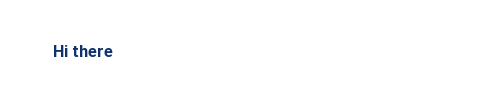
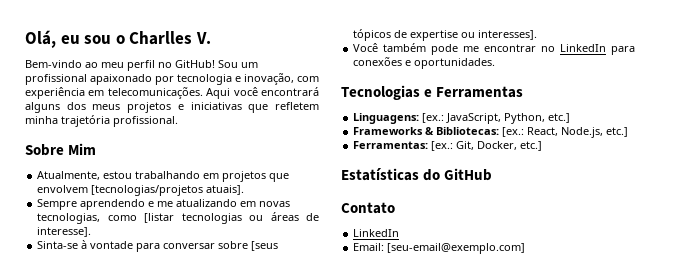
[53,45,114,57] Hi there -> [25,30,211,48] [25,60,258,71] [25,73,319,85] [25,87,319,99] [25,102,319,113] [25,115,178,127] [25,143,97,156] [37,171,290,182] [37,185,245,196] [37,199,291,210] [37,212,319,224] [37,227,92,237] [37,240,279,252] [353,29,538,41] [353,43,635,55] [353,57,496,69] [341,85,524,100] [353,113,571,124] [353,127,629,138] [353,141,543,151] [341,168,493,181] [341,202,395,214] [353,229,400,237] [353,243,526,254] Olá, eu sou o Charlles V. // Bem-vindo ao meu perfil no GitHub! Sou um profissional apaixonado por tecnologia e inovação, com experiência em telecomunicações. Aqui você encontrará alguns dos meus projetos e iniciativas que refletem minha trajetória profissional. // Sobre Mim // Atualmente, estou trabalhando em projetos que envolvem [tecnologias/projetos atuais]. // Sempre aprendendo e me atualizando em novas tecnologias, como [listar tecnologias ou áreas de interesse]. // Sinta-se à vontade para conversar sobre [seus tópicos de expertise ou interesses]. // Você também pode me encontrar no LinkedIn para conexões e oportunidades. // Tecnologias e Ferramentas // Linguagens: [ex.: JavaScript, Python, etc.] // Frameworks & Bibliotecas: [ex.: React, Node.js, etc.] // Ferramentas: [ex.: Git, Docker, etc.] // Estatísticas do GitHub // Contato // LinkedIn // Email: [seu-email@exemplo.com]

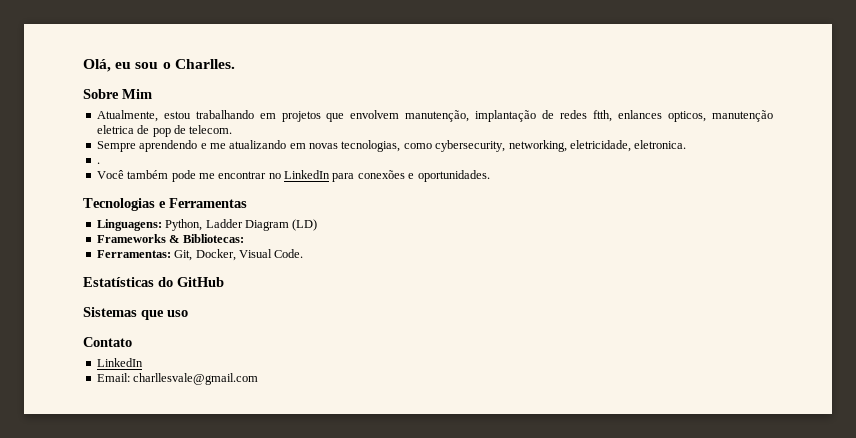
[129,31,211,45] [25,60,258,71] [25,73,319,85] [25,87,319,99] [25,102,319,113] [25,115,178,127] Charlles V. // Bem-vindo ao meu perfil no GitHub! Sou um profissional apaixonado por tecnologia e inovação, com experiência em telecomunicações. Aqui você encontrará alguns dos meus projetos e iniciativas que refletem minha trajetória profissional. -> [174,59,235,69] Charlles.
[91,185,245,196] [tecnologias/projetos atuais]. -> [405,110,773,122] [96,125,233,137] manutenção, implantação de redes ftth, enlances opticos, manutenção eletrica de pop de telecom.
[144,212,319,224] [37,227,92,237] [37,240,279,252] [353,29,538,41] [listar tecnologias ou áreas de interesse]. // Sinta-se à vontade para conversar sobre [seus tópicos de expertise ou interesses]. -> [435,140,687,152] [96,162,100,164] cybersecurity, networking, eletricidade, eletronica. // .
[422,113,571,124] [ex.: JavaScript, Python, etc.] -> [165,219,318,231] Python, Ladder Diagram (LD)
[502,127,629,138] [ex.: React, Node.js, etc.] -> (244, 238) none
[431,141,454,151] [ex.: -> (171, 254) none
[520,141,543,151] etc.] -> [238,249,304,258] Visual Code.
(493, 174) none -> [83,307,188,320] // Sistemas que uso
[387,243,526,254] [seu-email@exemplo.com] -> [133,373,259,385] charllesvale@gmail.com

